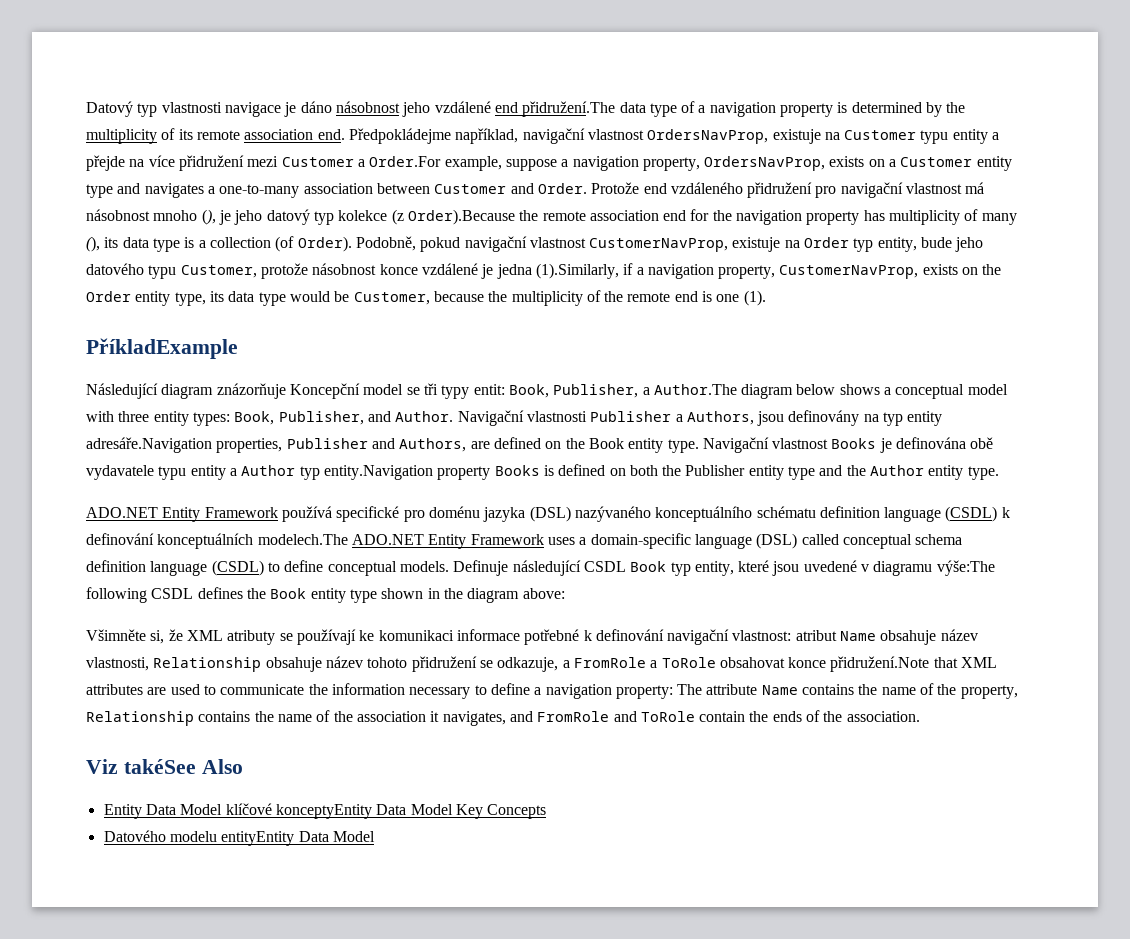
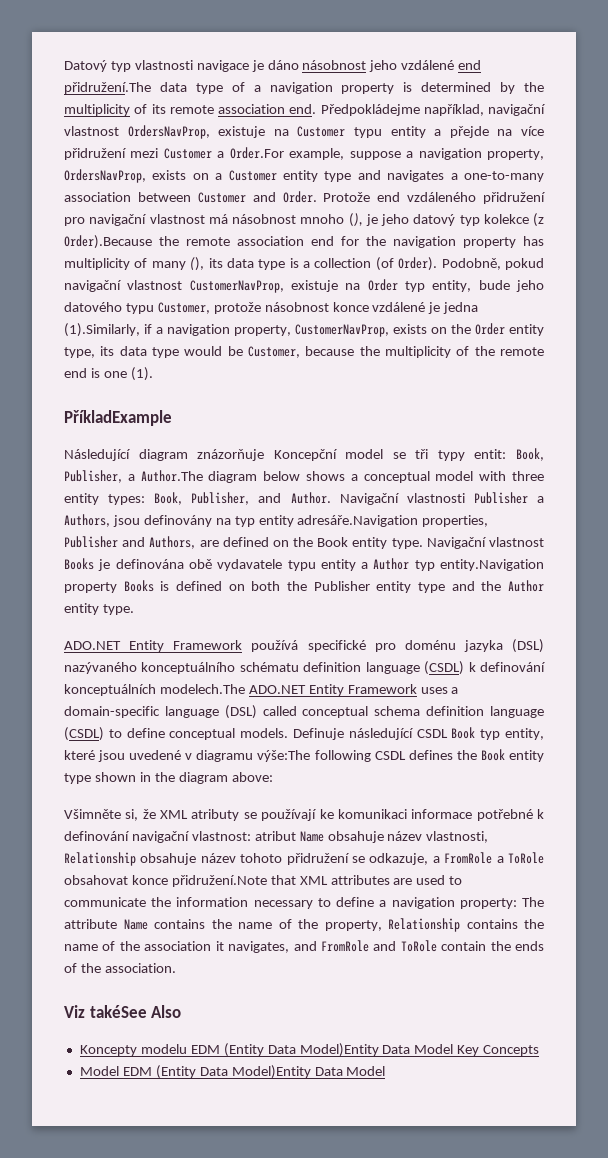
[103,803,372,819] Entity Data Model klíčové konceptyEntity -> [79,1043,379,1057] Koncepty modelu EDM (Entity Data Model)Entity
[103,830,295,846] Datového modelu entityEntity -> [79,1065,311,1079] Model EDM (Entity Data Model)Entity

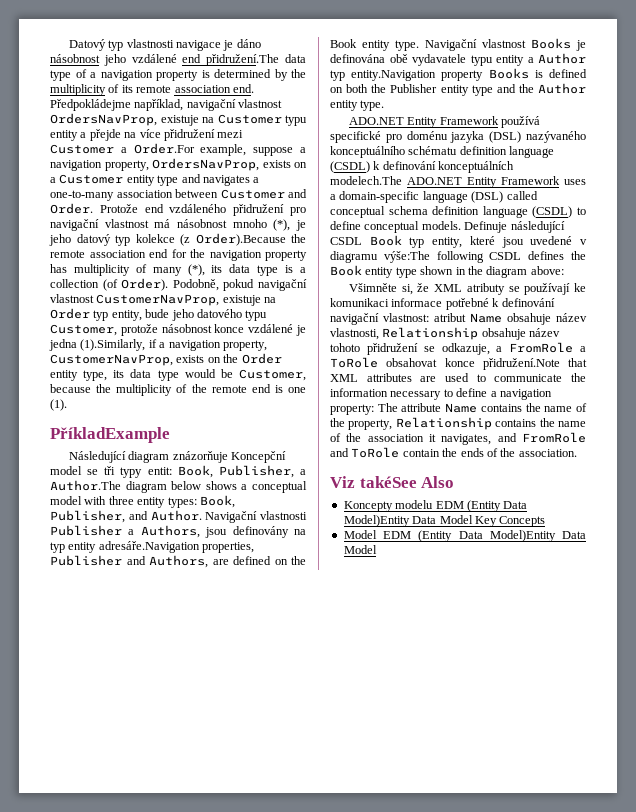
[348,213,363,227] (), -> [273,219,291,231] (*),
[190,257,205,271] (), -> [187,264,205,276] (*),

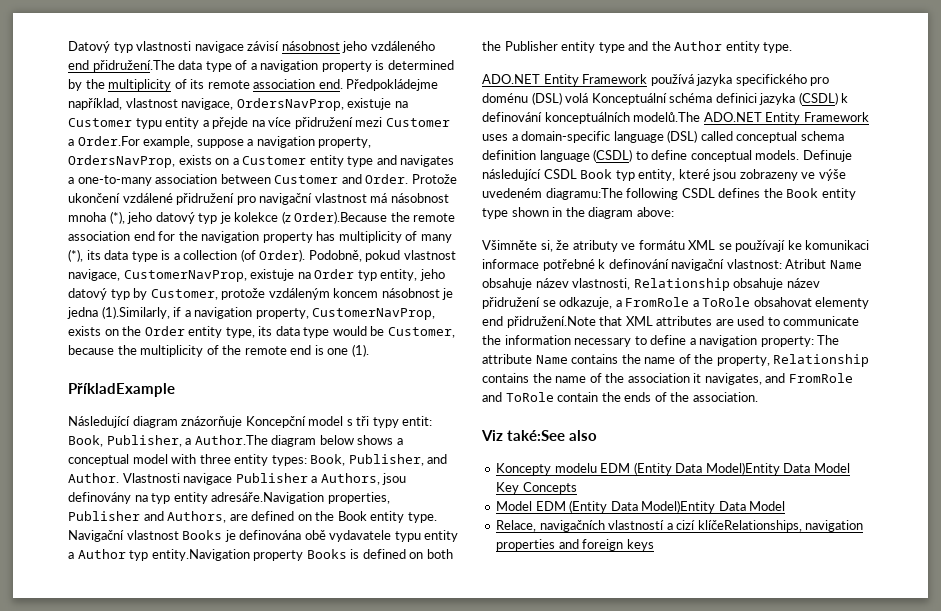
[223,39,261,51] je dáno -> [247,41,280,51] závisí
[131,54,177,63] vzdálené -> [370,41,435,51] vzdáleného
[186,99,283,111] navigační vlastnost -> [125,98,234,110] vlastnost navigace,
[144,204,227,213] end vzdáleného -> [68,193,173,203] ukončení vzdálené
[232,219,306,231] [49,234,130,246] mnoho (*), je jeho datový typ -> [68,211,231,224] mnoha (*), jeho datový typ je
[258,279,307,291] [50,294,94,303] navigační vlastnost -> [403,250,456,260] [68,269,120,281] vlastnost navigace,
[145,309,268,321] [50,324,294,336] bude jeho datového typu Customer, protože násobnost konce vzdálené -> [419,269,445,281] [68,288,440,300] jeho datový typ by Customer, protože vzdáleným koncem násobnost
[87,469,99,475] se -> [346,419,353,426] s
[205,511,307,523] Navigační vlastnosti -> [122,473,233,485] Vlastnosti navigace
[330,131,586,143] [330,146,555,158] specifické pro doménu jazyka (DSL) nazývaného konceptuálního schématu definition language -> [696,74,830,86] [482,92,796,105] jazyka specifického pro doménu (DSL) volá Konceptuální schéma definici jazyka
[330,176,402,185] modelech.The -> [633,112,701,122] modelů.The
[530,236,587,245] [330,251,430,263] uvedené v diagramu výše:The -> [739,169,846,181] [482,188,623,200] zobrazeny ve výše uvedeném diagramu:The
[434,283,505,295] XML atributy -> [572,240,716,252] atributy ve formátu XML
[434,313,466,322] atribut -> [785,259,827,269] Atribut
[330,343,360,352] tohoto -> (820, 283) none
[444,358,475,367] konce -> [815,297,870,309] [482,316,503,326] elementy end
[359,476,455,488] takéSee Also -> [507,430,597,441] také:See also
(377, 549) none -> [496,520,864,532] [496,539,654,551] // Relace, navigačních vlastností a cizí klíčeRelationships, navigation properties and foreign keys

